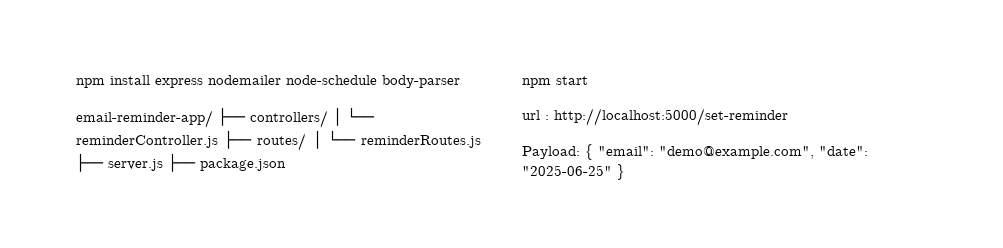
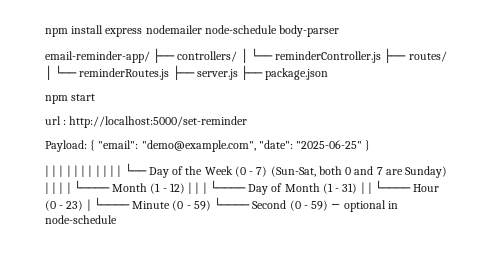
(625, 172) none -> [45,163,448,178] [45,180,440,195] [45,197,398,212] [45,215,117,224] // | | | | | | | | | | | └── Day of the Week (0 - 7) (Sun-Sat, both 0 and 7 are Sunday) | | | | └──── Month (1 - 12) | | | └──── Day of Month (1 - 31) | | └──── Hour (0 - 23) | └──── Minute (0 - 59) └──── Second (0 - 59) ← optional in node-schedule

